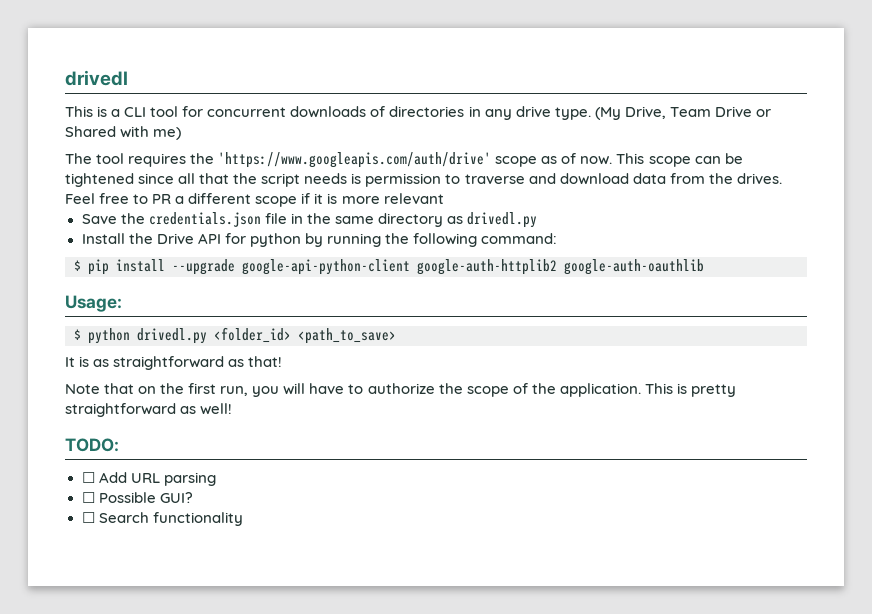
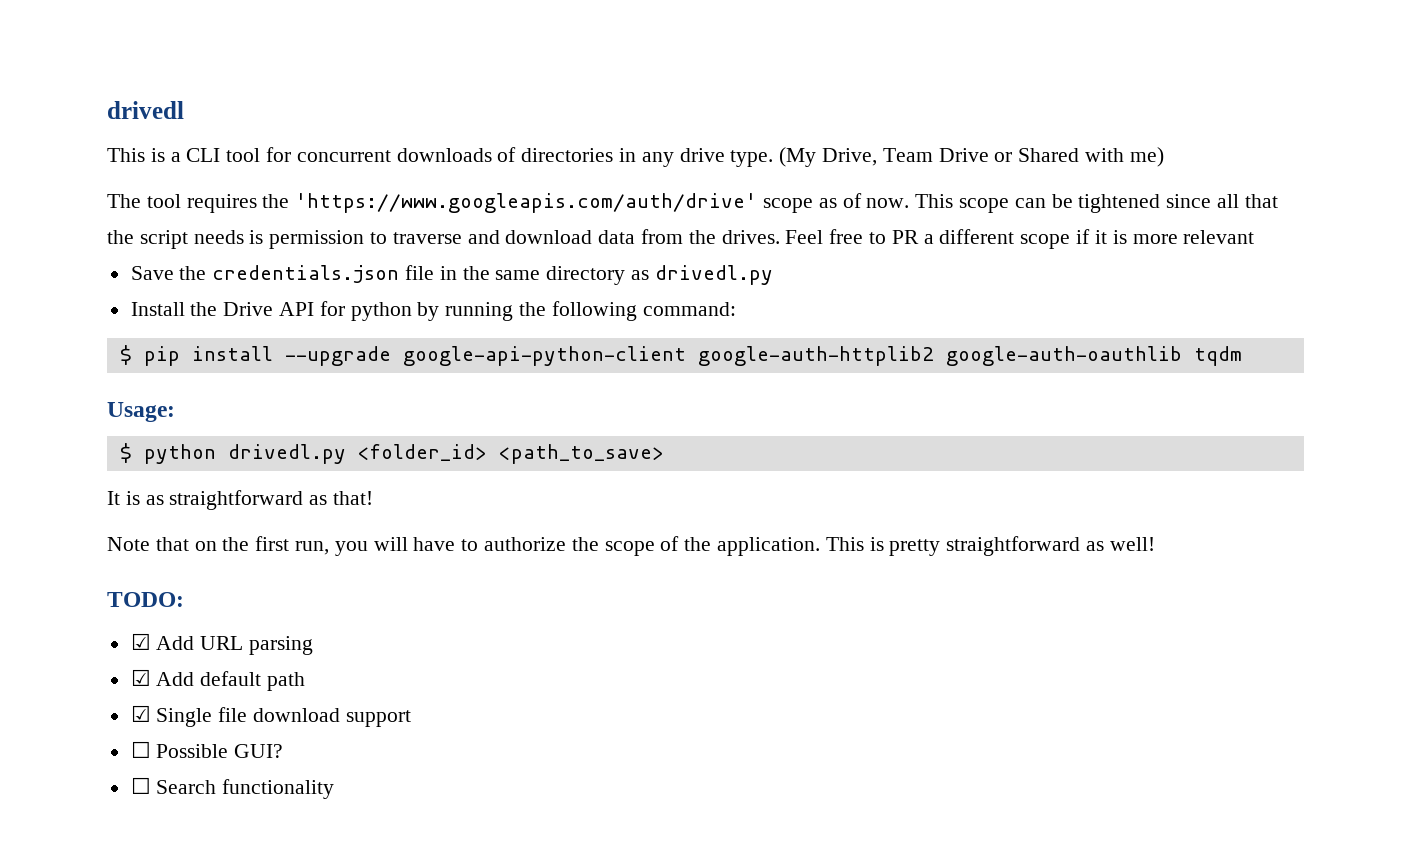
(704, 267) none -> [1193,346,1242,366] tqdm
[81,472,95,483] ☐ -> [130,633,151,650] ☑
(216, 479) none -> [130,669,306,691] [130,705,411,727] // ☑ Add default path // ☑ Single file download support

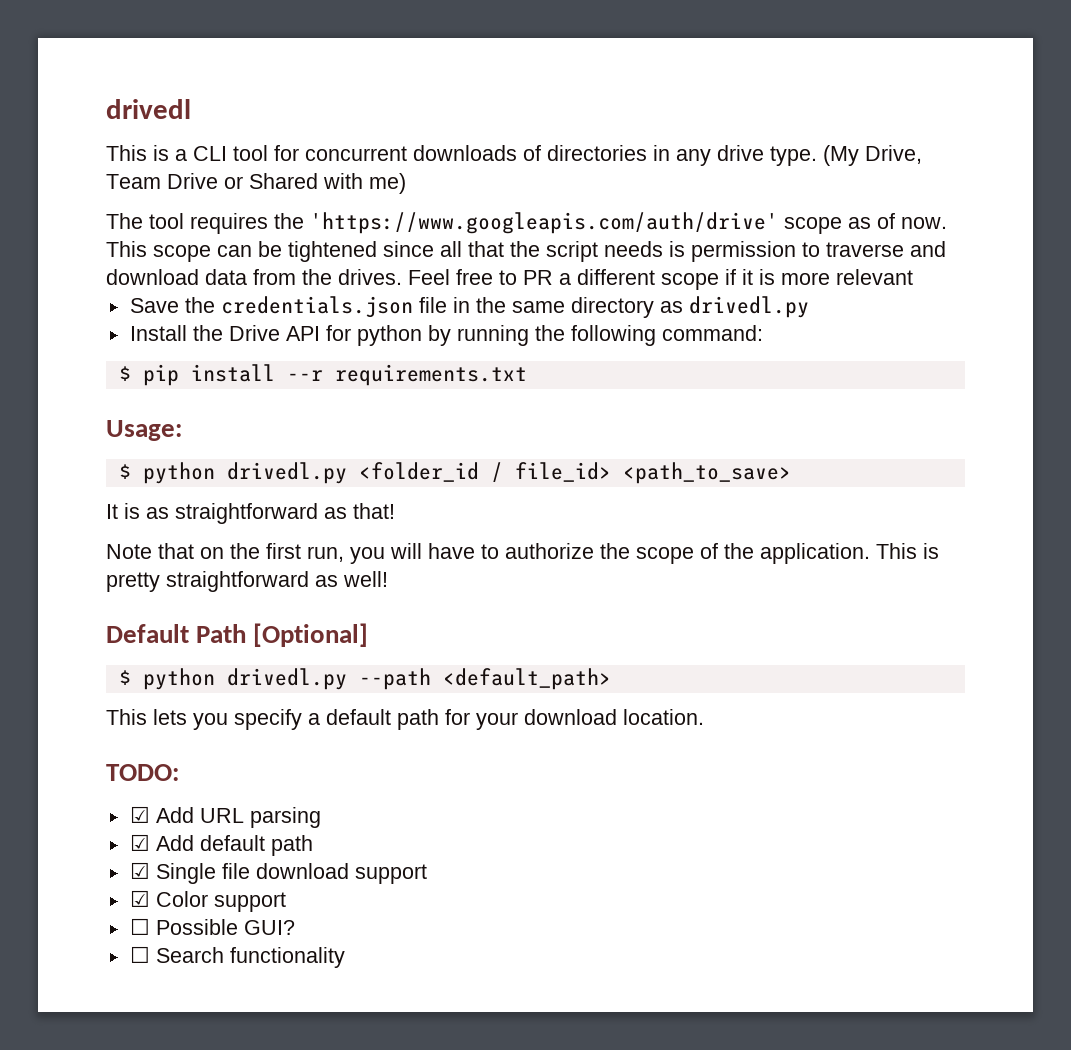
[284,346,1242,366] --upgrade google-api-python-client google-auth-httplib2 google-auth-oauthlib tqdm -> [286,364,527,386] --r requirements.txt
[357,444,487,461] <folder_id> -> [358,462,611,482] <folder_id / file_id>
(1155, 544) none -> [106,623,369,647] [118,668,611,690] [106,709,704,730] // Default Path [Optional] // $ python drivedl.py --path <default_path> // This lets you specify a default path for your download location.
(411, 718) none -> [129,890,286,912] // ☑ Color support

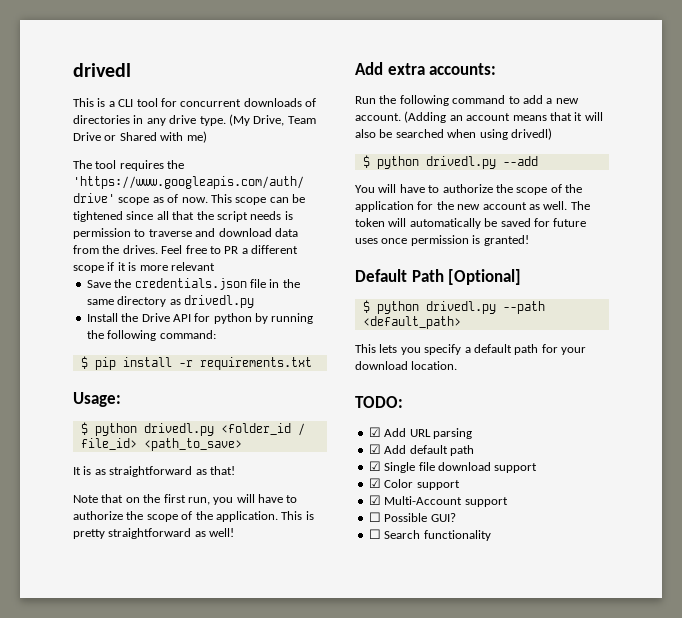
[286,370,323,381] --r -> [178,360,193,367] -r
(388, 579) none -> [355,62,497,75] [355,95,579,106] [355,111,603,123] [355,128,552,140] [362,155,538,169] [355,184,582,195] [355,201,590,212] [355,218,587,229] [355,235,529,246] // Add extra accounts: // Run the following command to add a new account. (Adding an account means that it will also be searched when using drivedl) // $ python drivedl.py --add // You will have to authorize the scope of the application for the new account as well. The token will automatically be saved for future uses once permission is granted!
(286, 902) none -> [368,495,508,507] // ☑ Multi-Account support

